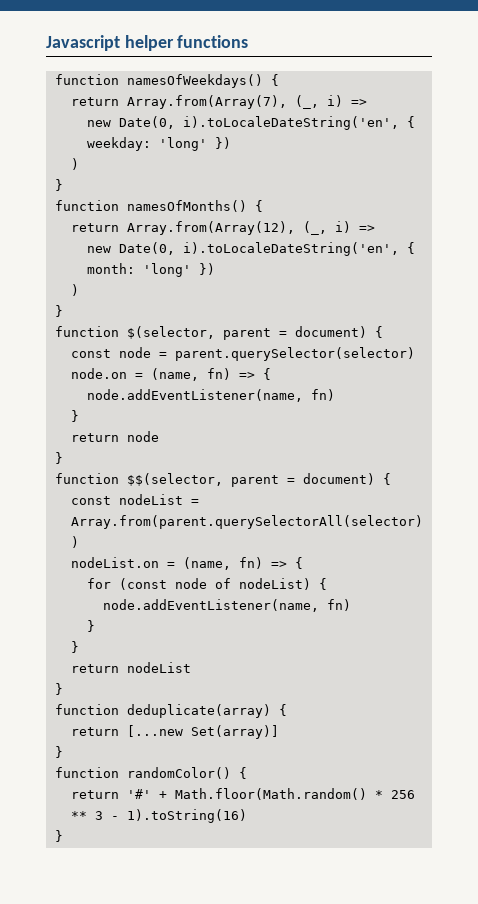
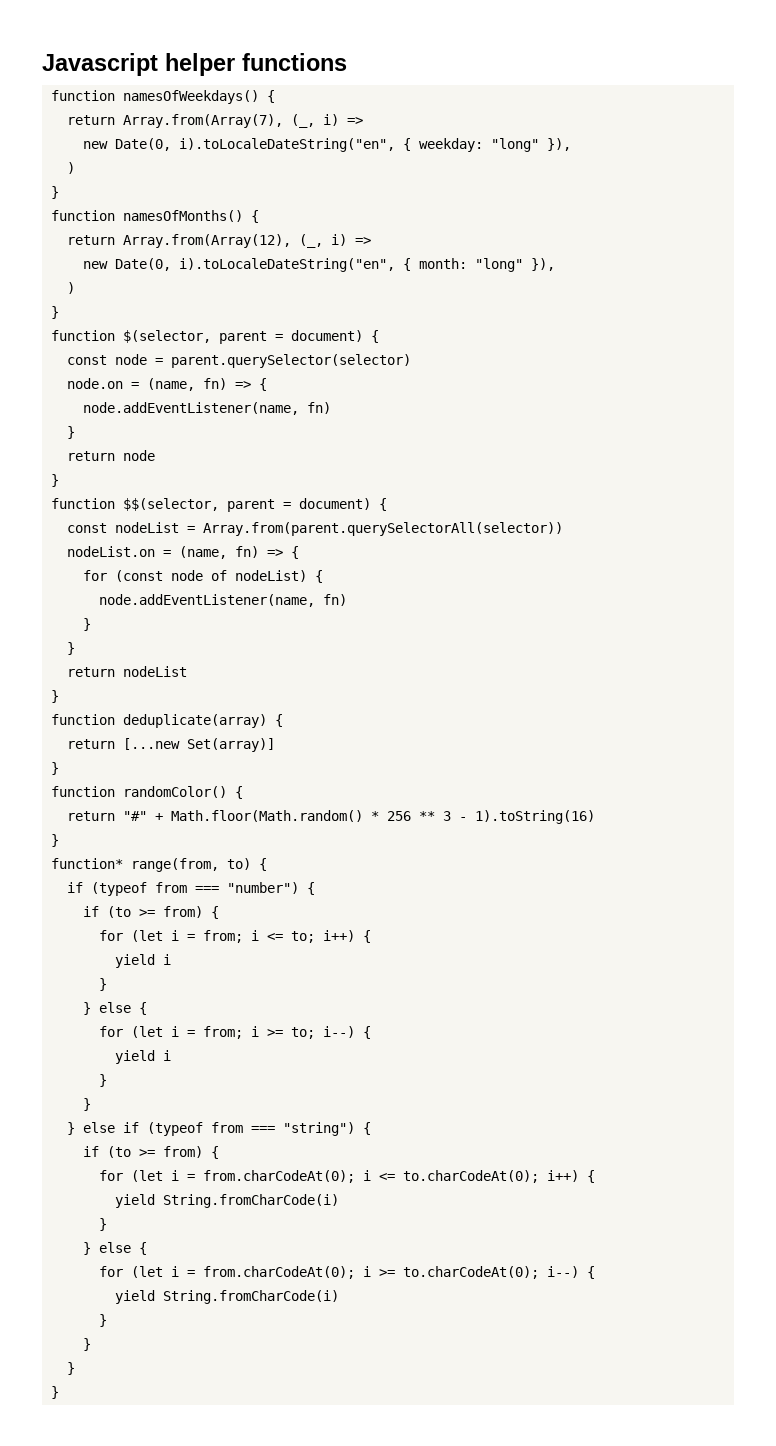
[182,116,399,130] i).toLocaleDateString('en', -> [179,138,395,152] i).toLocaleDateString("en",
[158,137,231,151] 'long' }) -> [491,138,571,152] "long" }),
[182,242,399,256] i).toLocaleDateString('en', -> [179,258,395,272] i).toLocaleDateString("en",
[142,263,215,277] 'long' }) -> [475,258,555,272] "long" }),
[126,789,151,799] '#' -> [123,811,147,821] "#"
(63, 836) none -> [51,858,267,872] [67,882,315,896] [83,906,219,919] [99,930,371,943] [115,954,171,968] [99,978,107,991] [83,1002,147,1015] [99,1026,371,1039] [115,1050,171,1064] [99,1074,107,1087] [83,1098,91,1111] [67,1122,371,1136] [83,1146,219,1159] [99,1170,595,1183] [115,1194,339,1208] [99,1218,107,1231] [83,1242,147,1255] [99,1266,595,1279] [115,1290,339,1304] [99,1314,107,1327] [83,1338,91,1351] [67,1362,75,1375] [51,1386,59,1399] // function* range(from, to) { // if (typeof from === "number") { // if (to >= from) { // for (let i = from; i <= to; i++) { // yield i // } // } else { // for (let i = from; i >= to; i--) { // yield i // } // } // } else if (typeof from === "string") { // if (to >= from) { // for (let i = from.charCodeAt(0); i <= to.charCodeAt(0); i++) { // yield String.fromCharCode(i) // } // } else { // for (let i = from.charCodeAt(0); i >= to.charCodeAt(0); i--) { // yield String.fromCharCode(i) // } // } // } // }

